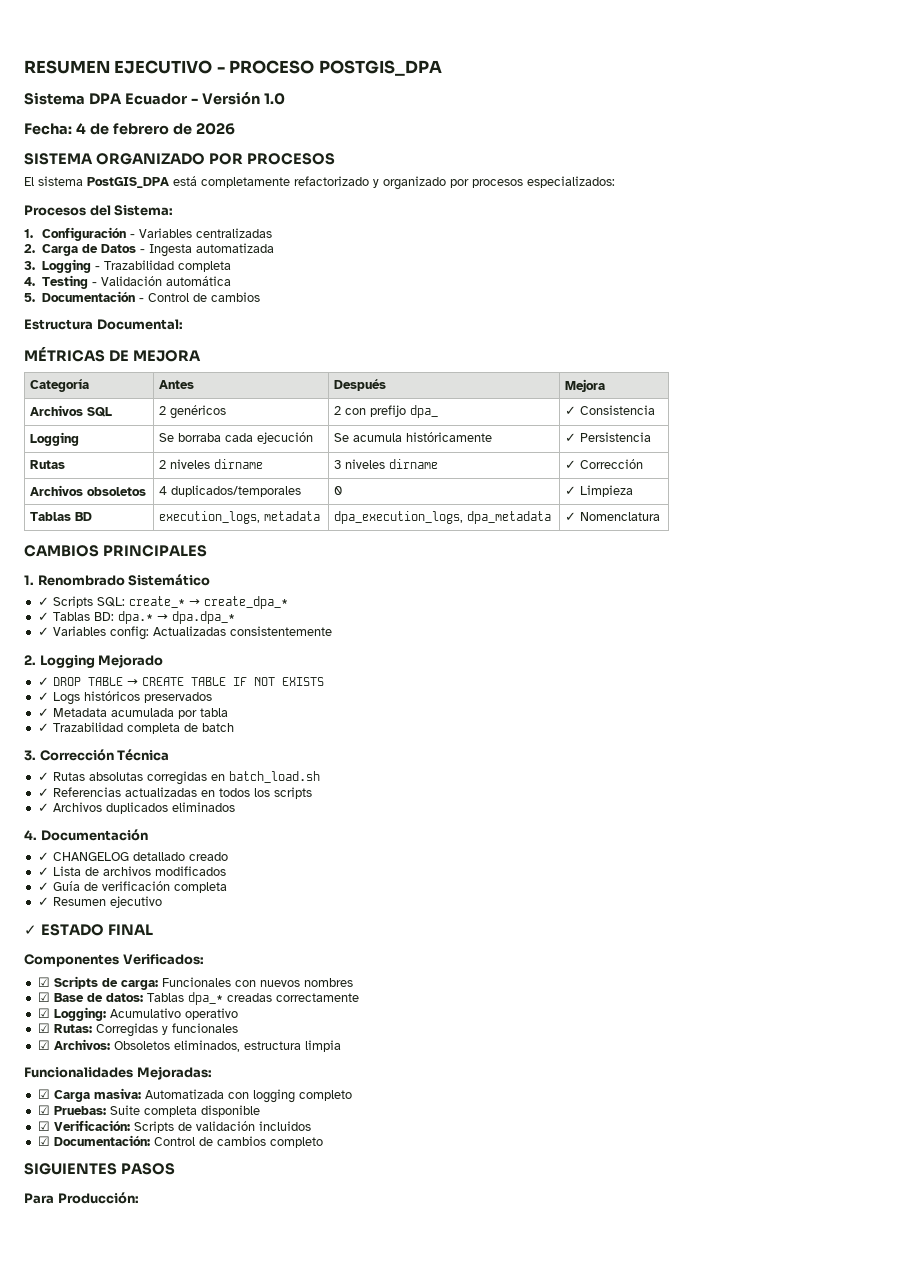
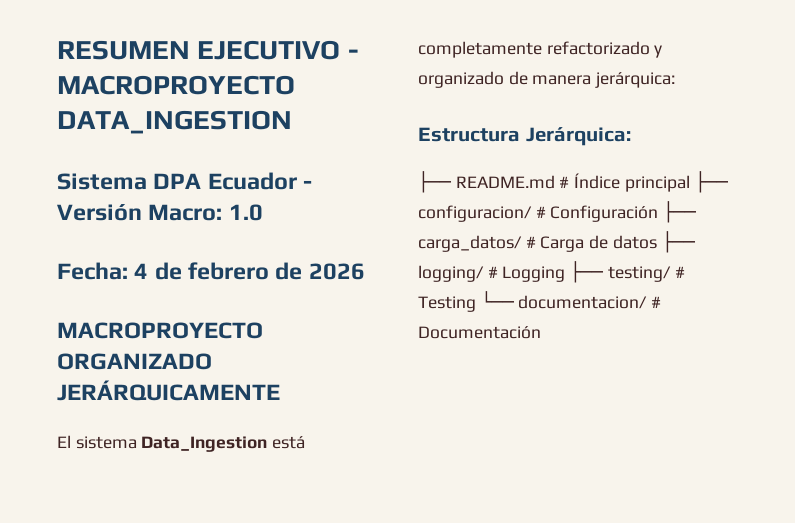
[229,60,442,76] PROCESO POSTGIS_DPA -> [57,75,295,95] [57,110,292,134] MACROPROYECTO DATA_INGESTION
(260, 98) none -> [148,204,223,221] Macro:
[24,153,335,165] SISTEMA ORGANIZADO POR PROCESOS -> [57,322,263,339] [57,353,212,370] [57,380,280,401] MACROPROYECTO ORGANIZADO JERÁRQUICAMENTE
[87,177,169,188] PostGIS_DPA -> [141,436,268,452] Data_Ingestion
[450,176,615,188] [24,205,174,216] [24,227,272,241] [24,243,274,257] [24,259,231,273] [24,275,231,289] [24,291,260,302] [24,319,183,330] [24,347,201,362] [30,379,90,392] [159,380,195,389] [334,379,387,391] [565,379,606,392] [30,405,113,417] [159,405,227,419] [334,405,439,418] [565,405,656,415] [30,432,80,446] [159,432,314,444] [334,432,493,442] [565,432,652,442] [30,460,66,469] [159,459,264,469] [334,459,439,469] [565,459,644,469] [30,485,147,496] [159,485,302,497] [334,486,343,495] [565,485,634,497] [30,512,93,521] [159,511,321,524] [334,511,552,524] [565,512,661,521] [24,545,207,557] [24,574,211,586] [37,596,288,609] [37,611,235,624] [37,626,332,640] [24,654,164,668] [37,677,324,686] [37,691,212,705] [37,708,228,719] [37,722,234,734] [24,749,170,761] [37,771,320,785] [37,787,312,799] [37,802,235,814] [24,829,148,841] [37,852,228,861] [37,866,226,876] [37,881,227,893] [37,896,162,908] [24,924,153,936] [24,954,204,967] [37,976,353,990] [37,992,359,1005] [37,1007,238,1021] [37,1023,238,1037] [37,1039,341,1052] [24,1066,212,1080] [37,1088,352,1103] [37,1105,260,1117] [37,1120,311,1133] [37,1135,323,1148] [24,1163,175,1175] [24,1192,139,1204] por procesos especializados: // Procesos del Sistema: // 1. Configuración - Variables centralizadas // 2. Carga de Datos - Ingesta automatizada // 3. Logging - Trazabilidad completa // 4. Testing - Validación automática // 5. Documentación - Control de cambios // Estructura Documental: // MÉTRICAS DE MEJORA // Categoría | Antes | Después | Mejora // Archivos SQL | 2 genéricos | 2 con prefijo dpa_ | ✓ Consistencia // Logging | Se borraba cada ejecución | Se acumula históricamente | ✓ Persistencia // Rutas | 2 niveles dirname | 3 niveles dirname | ✓ Corrección // Archivos obsoletos | 4 duplicados/temporales | 0 | ✓ Limpieza // Tablas BD | execution_logs, metadata | dpa_execution_logs, dpa_metadata | ✓ Nomenclatura // CAMBIOS PRINCIPALES // 1. Renombrado Sistemático // ✓ Scripts SQL: create_* → create_dpa_* // ✓ Tablas BD: dpa.* → dpa.dpa_* // ✓ Variables config: Actualizadas consistentemente // 2. Logging Mejorado // ✓ DROP TABLE → CREATE TABLE IF NOT EXISTS // ✓ Logs históricos preservados // ✓ Metadata acumulada por tabla // ✓ Trazabilidad completa de batch // 3. Corrección Técnica // ✓ Rutas absolutas corregidas en batch_load.sh // ✓ Referencias actualizadas en todos los scripts // ✓ Archivos duplicados eliminados // 4. Documentación // ✓ CHANGELOG detallado creado // ✓ Lista de archivos modificados // ✓ Guía de verificación completa // ✓ Resumen ejecutivo // ✓ ESTADO FINAL // Componentes Verificados: // ☑ Scripts de carga: Funcionales con nuevos nombres // ☑ Base de datos: Tablas dpa_* creadas correctamente // ☑ Logging: Acumulativo operativo // ☑ Rutas: Corregidas y funcionales // ☑ Archivos: Obsoletos eliminados, estructura limpia // Funcionalidades Mejoradas: // ☑ Carga masiva: Automatizada con logging completo // ☑ Pruebas: Suite completa disponible // ☑ Verificación: Scripts de validación incluidos // ☑ Documentación: Control de cambios completo // SIGUIENTES PASOS // Para Producción: -> [508,71,676,88] [418,127,631,146] [418,171,729,193] [418,201,698,223] [418,231,696,253] [418,261,685,283] [418,291,662,312] [418,326,541,339] de manera jerárquica: // Estructura Jerárquica: // ├── README.md # Índice principal ├── configuracion/ # Configuración ├── carga_datos/ # Carga de datos ├── logging/ # Logging ├── testing/ # Testing └── documentacion/ # Documentación

